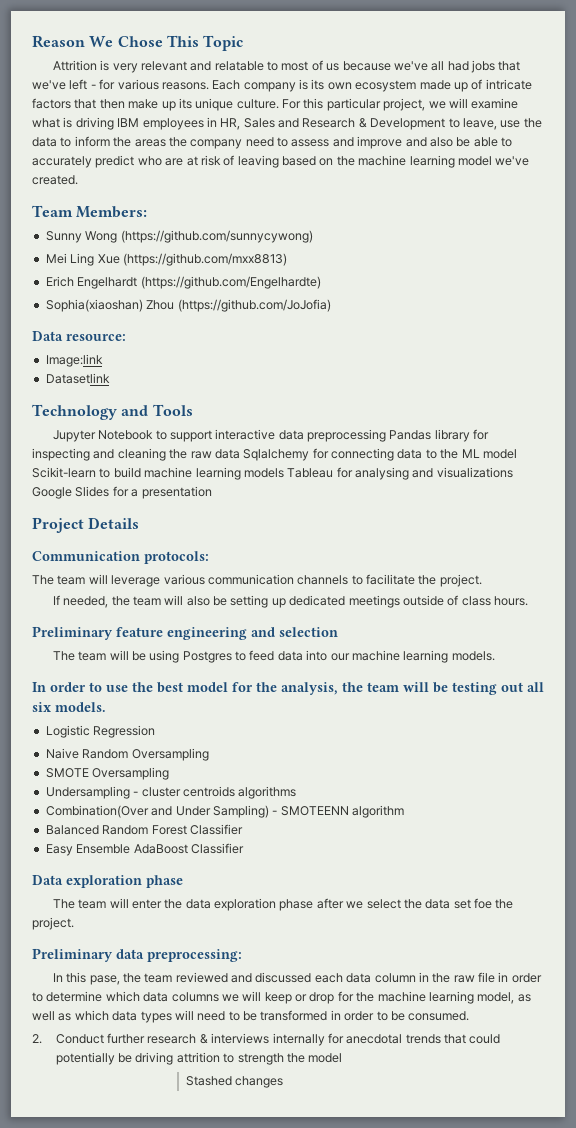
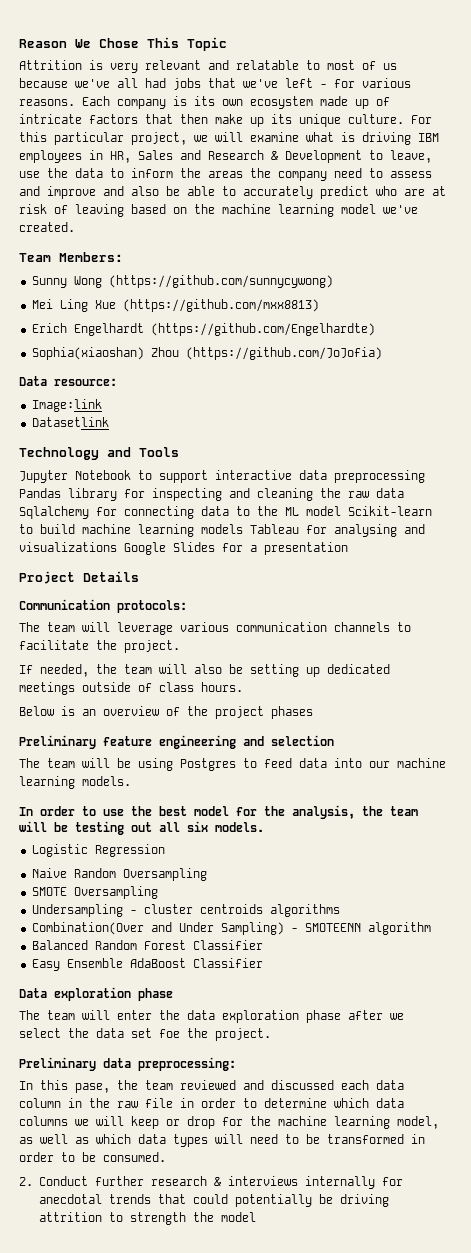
(529, 601) none -> [19,706,313,719] // Below is an overview of the project phases
[185,1076,283,1088] // Stashed changes -> (256, 1217) none

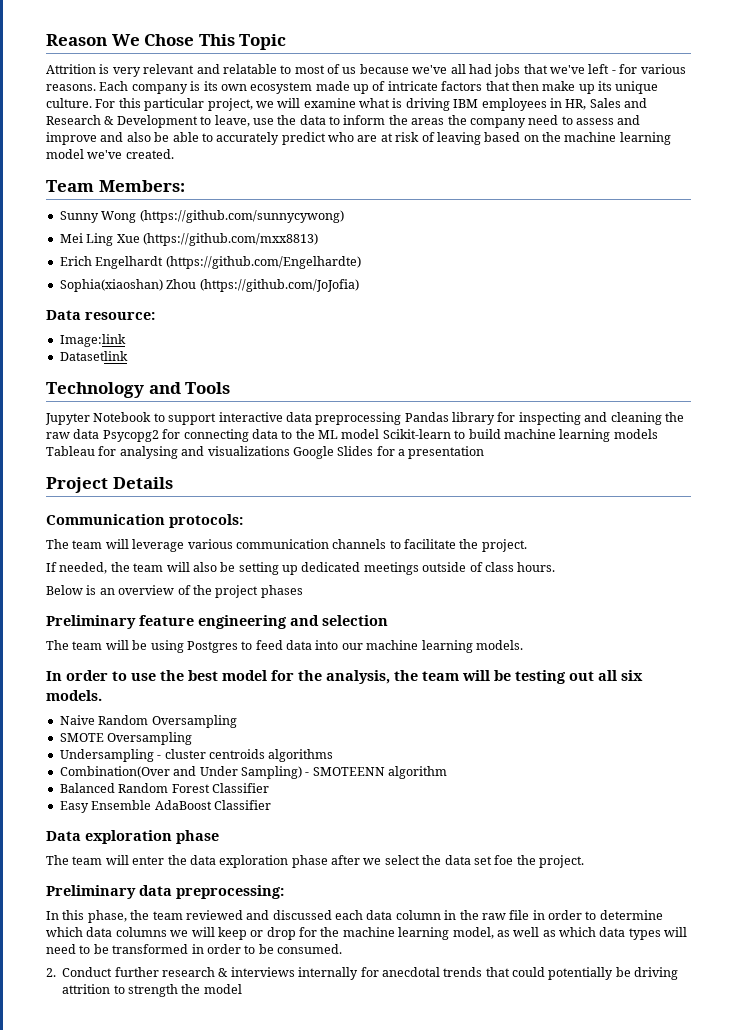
[19,506,89,519] Sqlalchemy -> [102,430,159,442] Psycopg2
[31,844,165,857] // Logistic Regression -> (102, 695) none
[75,1083,110,1093] pase, -> [87,910,127,923] phase,

